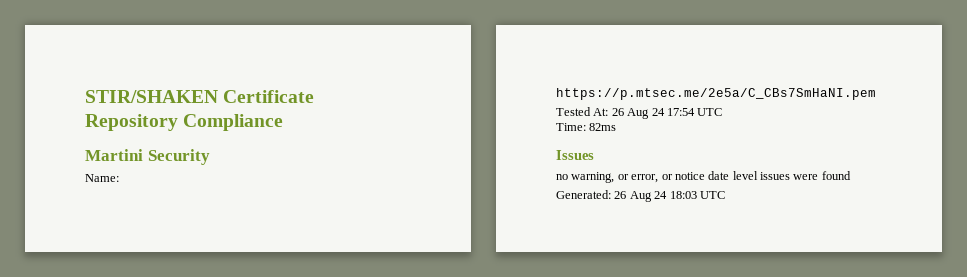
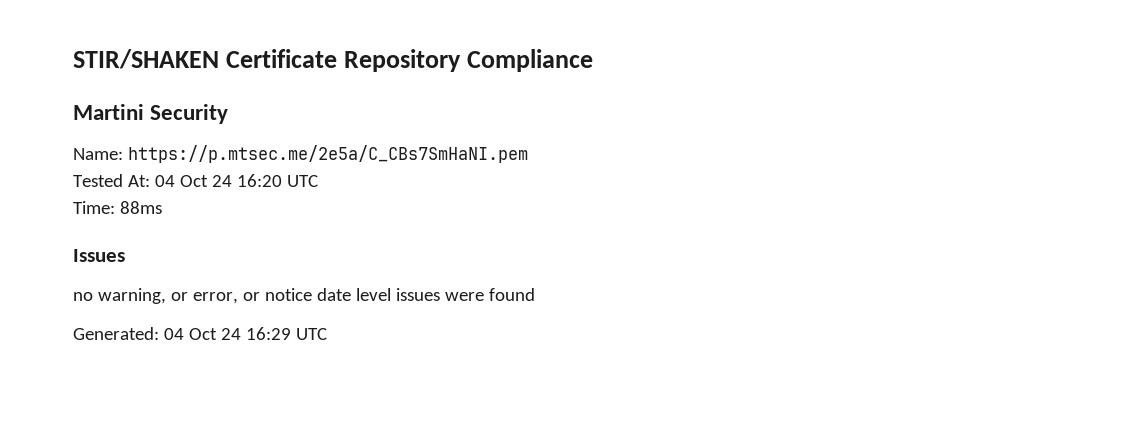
[611,108,695,119] 26 Aug 24 17:54 -> [154,174,282,187] 04 Oct 24 16:20
[589,123,617,131] 82ms -> [119,201,162,214] 88ms
[614,191,697,202] 26 Aug 24 18:03 -> [163,327,291,340] 04 Oct 24 16:29

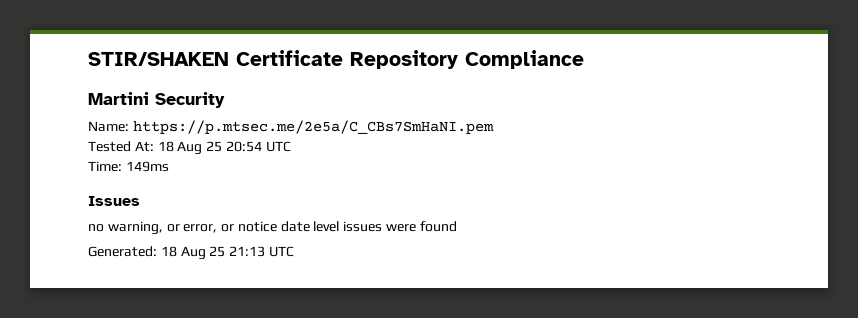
[154,174,282,187] 04 Oct 24 16:20 -> [157,141,262,155] 18 Aug 25 20:54
[119,201,162,214] 88ms -> [125,161,169,172] 149ms
[163,327,291,340] 04 Oct 24 16:29 -> [160,246,266,260] 18 Aug 25 21:13

